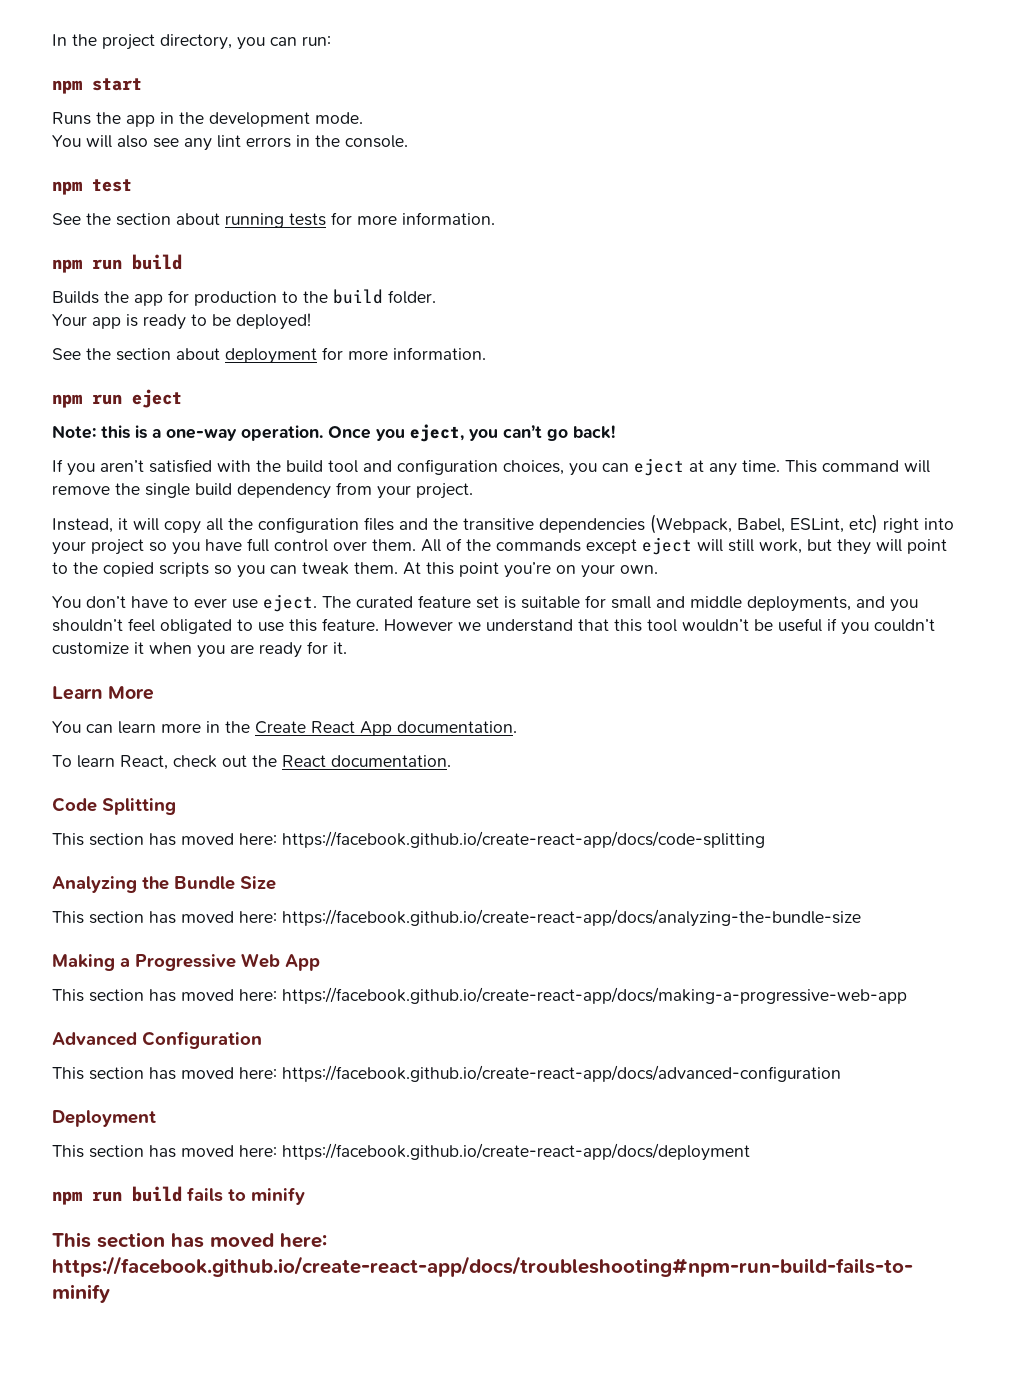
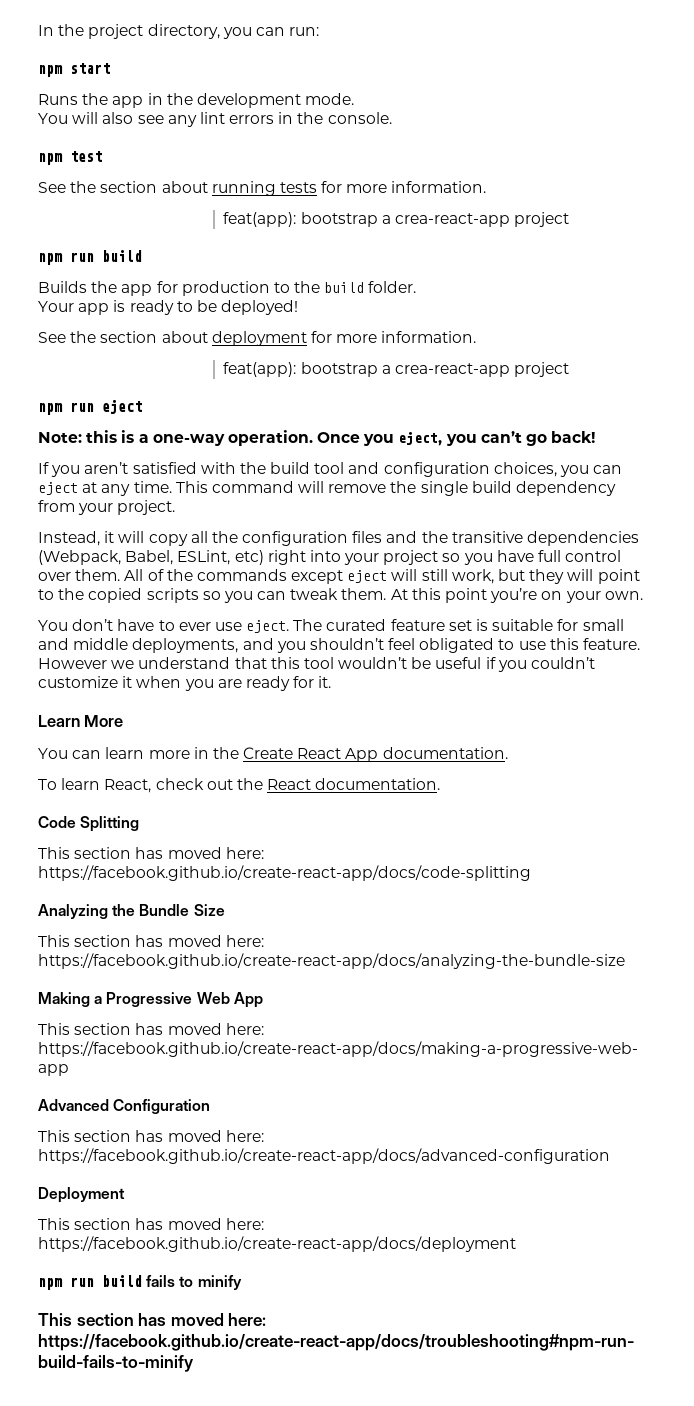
(495, 218) none -> [223,212,570,227] // feat(app): bootstrap a crea-react-app project
(486, 353) none -> [223,362,570,377] // feat(app): bootstrap a crea-react-app project

